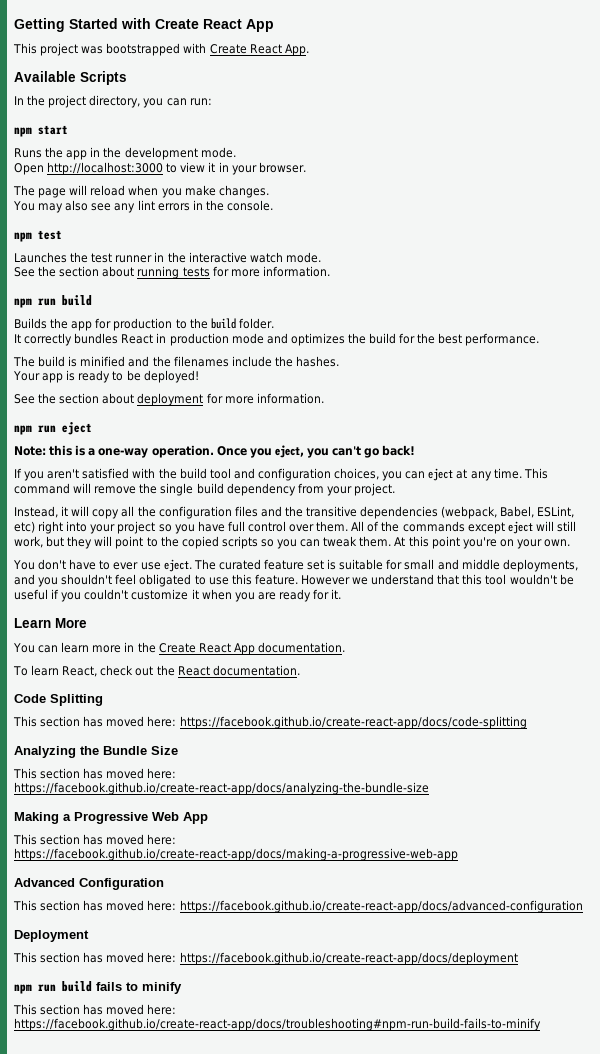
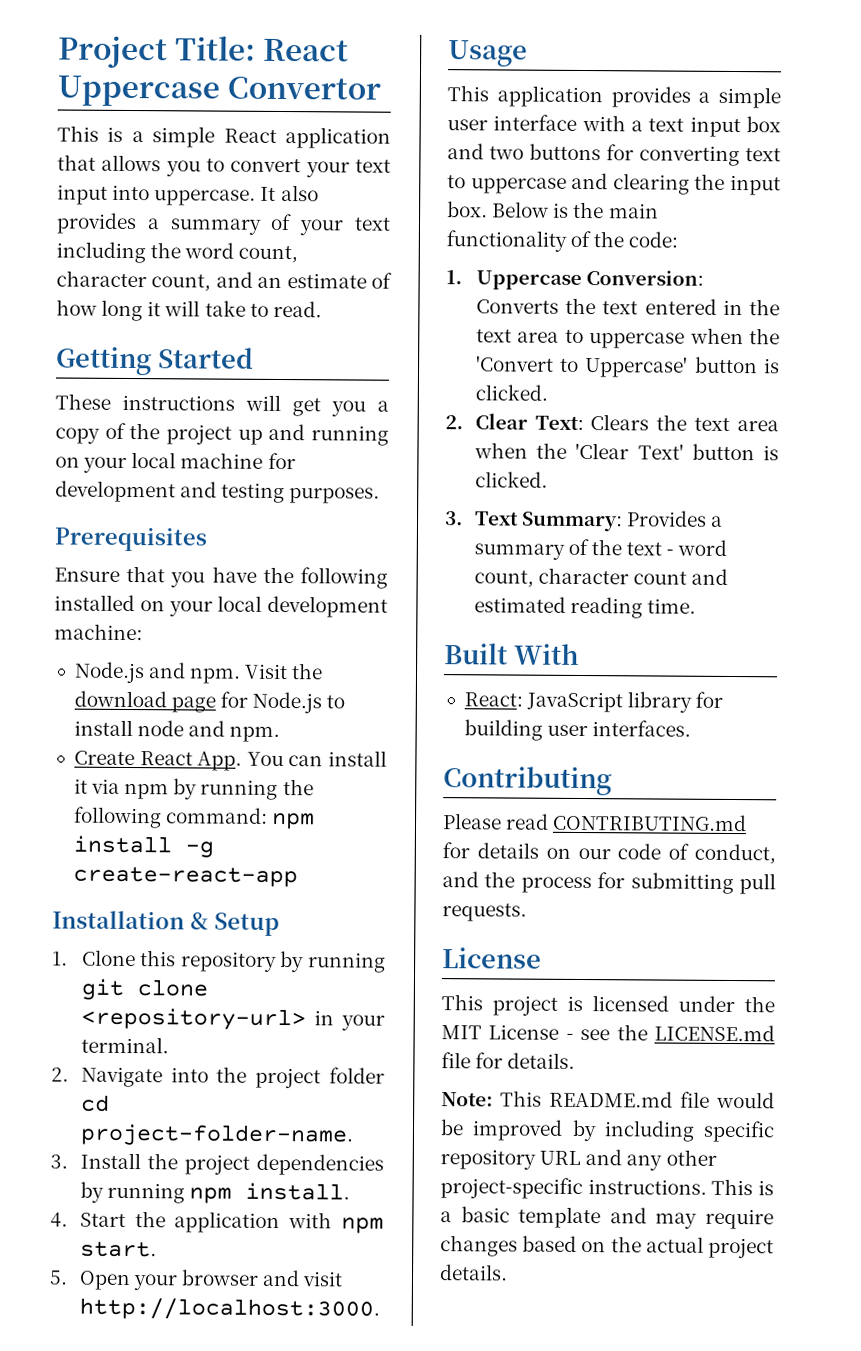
[14,18,274,32] [13,43,309,56] [14,71,127,85] [14,95,212,108] [14,125,68,137] [14,147,236,160] [14,162,306,175] [13,185,269,198] [13,200,273,213] [14,230,62,242] [14,252,321,263] [14,266,330,279] [14,295,92,308] [14,318,274,331] [14,333,540,346] [13,356,339,367] [13,370,199,383] [14,393,324,406] [14,422,92,435] [14,445,416,458] [14,468,548,481] [14,483,395,496] [14,506,575,519] [14,521,576,534] [14,536,571,549] [13,559,578,572] [14,574,574,587] [14,589,342,602] [14,618,87,628] [13,642,345,655] [13,665,300,677] [14,694,103,706] [13,716,527,729] [14,746,178,758] [13,768,177,779] [14,782,429,795] [14,812,208,824] [13,834,177,845] [14,848,458,861] [14,878,164,890] [13,900,583,913] [14,930,89,942] [13,952,518,965] [14,981,182,994] [13,1004,177,1015] [14,1018,541,1031] Getting Started with Create React App // This project was bootstrapped with Create React App. // Available Scripts // In the project directory, you can run: // npm start // Runs the app in the development mode. // Open http://localhost:3000 to view it in your browser. // The page will reload when you make changes. // You may also see any lint errors in the console. // npm test // Launches the test runner in the interactive watch mode. // See the section about running tests for more information. // npm run build // Builds the app for production to the build folder. // It correctly bundles React in production mode and optimizes the build for the best performance. // The build is minified and the filenames include the hashes. // Your app is ready to be deployed! // See the section about deployment for more information. // npm run eject // Note: this is a one-way operation. Once you eject, you can't go back! // If you aren't satisfied with the build tool and configuration choices, you can eject at any time. This command will remove the single build dependency from your project. // Instead, it will copy all the configuration files and the transitive dependencies (webpack, Babel, ESLint, etc) right into your project so you have full control over them. All of the commands except eject will still work, but they will point to the copied scripts so you can tweak them. At this point you're on your own. // You don't have to ever use eject. The curated feature set is suitable for small and middle deployments, and you shouldn't feel obligated to use this feature. However we understand that this tool wouldn't be useful if you couldn't customize it when you are ready for it. // Learn More // You can learn more in the Create React App documentation. // To learn React, check out the React documentation. // Code Splitting // This section has moved here: https://facebook.github.io/create-react-app/docs/code-splitting // Analyzing the Bundle Size // This section has moved here: https://facebook.github.io/create-react-app/docs/analyzing-the-bundle-size // Making a Progressive Web App // This section has moved here: https://facebook.github.io/create-react-app/docs/making-a-progressive-web-app // Advanced Configuration // This section has moved here: https://facebook.github.io/create-react-app/docs/advanced-configuration // Deployment // This section has moved here: https://facebook.github.io/create-react-app/docs/deployment // npm run build fails to minify // This section has moved here: https://facebook.github.io/create-react-app/docs/troubleshooting#npm-run-build-fails-to-minify -> [58,35,349,69] [57,75,381,107] [57,125,391,149] [57,154,392,178] [57,184,319,206] [56,212,392,236] [56,241,299,264] [56,270,392,292] [56,299,322,322] [55,346,254,376] [55,393,389,417] [55,422,390,446] [55,452,296,473] [55,480,381,504] [54,526,207,552] [54,565,389,589] [54,594,388,618] [54,623,143,641] [73,661,324,684] [73,690,346,714] [73,719,281,743] [73,750,387,771] [73,778,314,800] [72,806,316,830] [72,835,214,858] [72,866,298,888] [52,910,280,937] [52,949,386,973] [80,978,208,1000] [80,1007,385,1031] [80,1036,169,1054] [51,1066,385,1089] [80,1094,110,1112] [79,1123,354,1147] [50,1152,384,1176] [79,1181,351,1204] [50,1211,384,1234] [79,1241,157,1258] [49,1269,344,1291] [78,1297,380,1321] [448,40,528,67] [447,85,781,109] [447,114,781,138] [447,143,781,167] [447,172,781,196] [447,201,659,219] [446,230,679,252] [446,270,704,290] [475,297,780,316] [475,327,780,349] [475,355,780,378] [474,384,548,401] [445,413,779,432] [473,442,779,461] [474,471,548,488] [444,510,724,532] [473,538,728,560] [473,567,729,588] [473,596,697,619] [444,643,580,665] [463,691,724,713] [463,719,692,741] [443,766,612,796] [442,813,748,832] [442,842,776,865] [442,871,776,895] [442,903,527,922] [442,947,542,969] [441,994,775,1016] [441,1024,775,1042] [441,1052,576,1069] [441,1090,775,1109] [440,1119,775,1143] [440,1149,717,1171] [440,1177,774,1200] [440,1206,774,1230] [440,1235,774,1259] [439,1264,508,1281] Project Title: React Uppercase Convertor // This is a simple React application that allows you to convert your text input into uppercase. It also provides a summary of your text including the word count, character count, and an estimate of how long it will take to read. // Getting Started // These instructions will get you a copy of the project up and running on your local machine for development and testing purposes. // Prerequisites // Ensure that you have the following installed on your local development machine: // Node.js and npm. Visit the download page for Node.js to install node and npm. // Create React App. You can install it via npm by running the following command: npm install -g create-react-app // Installation & Setup // 1. Clone this repository by running git clone <repository-url> in your terminal. // 2. Navigate into the project folder cd project-folder-name. // 3. Install the project dependencies by running npm install. // 4. Start the application with npm start. // 5. Open your browser and visit http://localhost:3000. // Usage // This application provides a simple user interface with a text input box and two buttons for converting text to uppercase and clearing the input box. Below is the main functionality of the code: // 1. Uppercase Conversion: Converts the text entered in the text area to uppercase when the 'Convert to Uppercase' button is clicked. // 2. Clear Text: Clears the text area when the 'Clear Text' button is clicked. // 3. Text Summary: Provides a summary of the text - word count, character count and estimated reading time. // Built With // React: JavaScript library for building user interfaces. // Contributing // Please read CONTRIBUTING.md for details on our code of conduct, and the process for submitting pull requests. // License // This project is licensed under the MIT License - see the LICENSE.md file for details. // Note: This README.md file would be improved by including specific repository URL and any other project-specific instructions. This is a basic template and may require changes based on the actual project details.

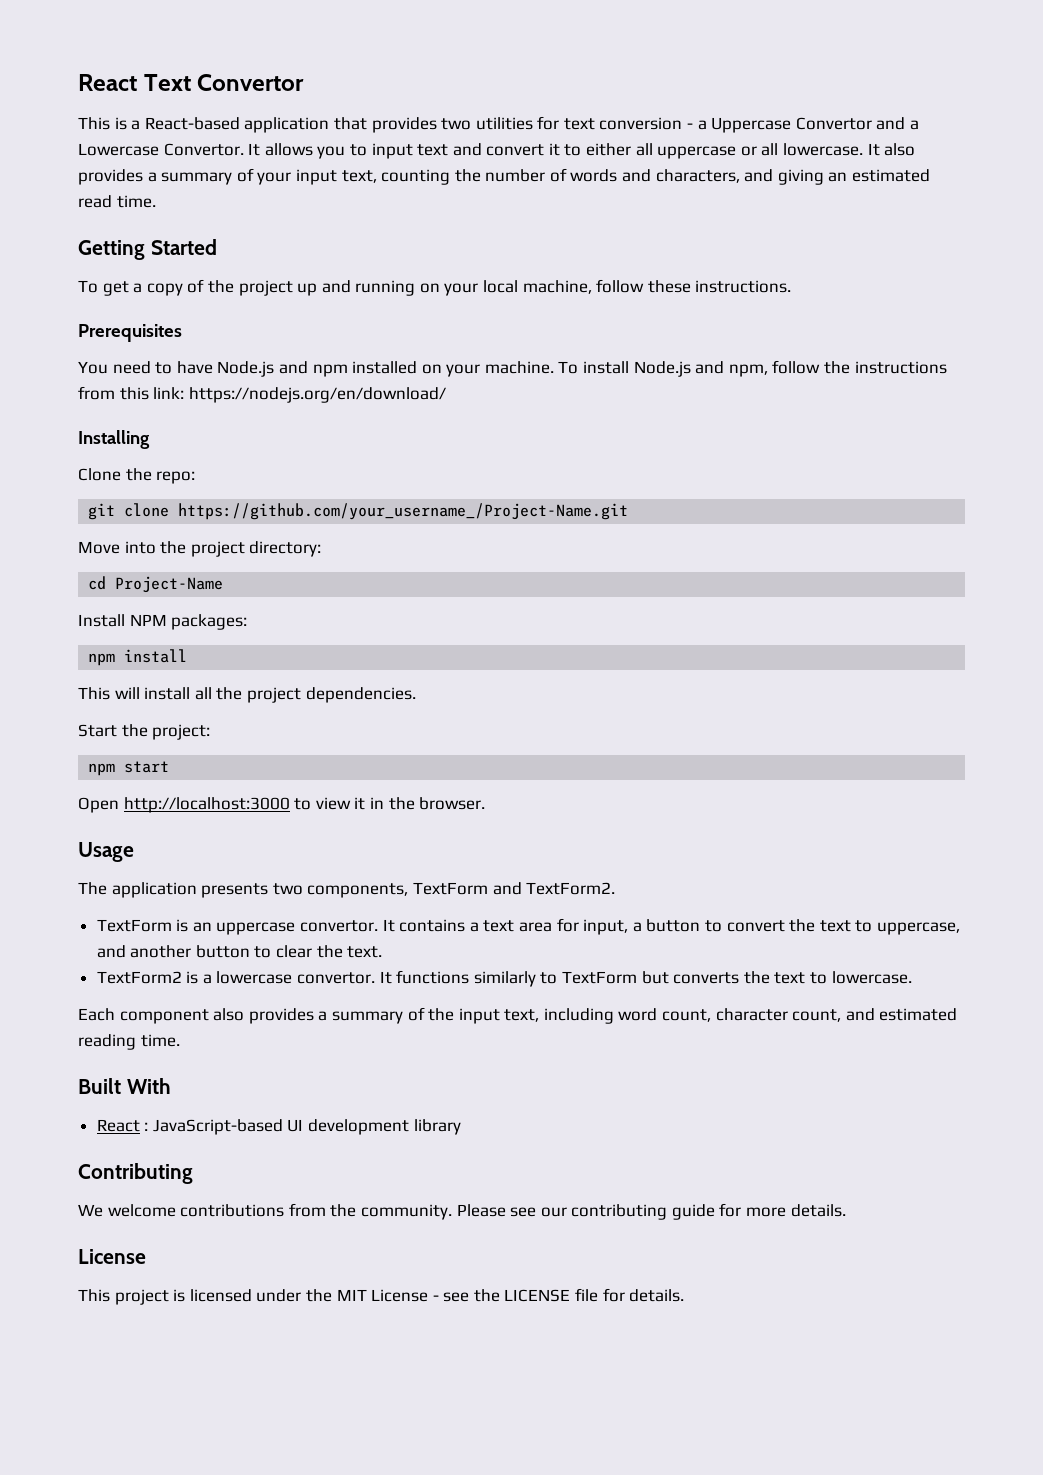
[58,35,349,69] [57,75,220,107] Project Title: React Uppercase -> [78,74,191,91] React Text
[152,126,391,149] [57,154,392,178] [57,184,257,206] simple React application that allows you to convert your text input into uppercase. -> [144,116,920,133] [78,143,864,159] React-based application that provides two utilities for text conversion - a Uppercase Convertor and a Lowercase Convertor. It allows you to input text and convert it to either all uppercase or all lowercase.
[354,217,392,231] [56,241,299,264] [56,270,392,292] [56,299,322,322] [55,346,254,376] [55,393,366,417] text including the word count, character count, and an estimate of how long it will take to read. // Getting Started // These instructions will get you -> [295,168,931,185] [78,195,156,208] [78,239,217,260] [78,280,129,296] input text, counting the number of words and characters, and giving an estimated read time. // Getting Started // To get
[180,452,296,470] [55,480,381,504] [54,526,207,552] [54,565,389,589] [54,594,388,618] [54,623,143,641] [73,661,324,684] [73,690,346,714] [73,719,281,743] [73,750,387,771] [73,778,314,800] [72,806,316,830] [72,835,214,858] [72,866,298,888] [52,910,280,937] [52,949,386,973] [80,978,208,1000] [80,1007,385,1031] [80,1036,169,1054] [51,1066,385,1089] [80,1094,110,1112] [79,1123,354,1147] [50,1152,384,1176] [79,1181,351,1204] [50,1211,384,1234] [79,1241,157,1258] [49,1269,344,1291] [78,1297,380,1321] [448,40,528,67] [447,85,781,109] [447,114,781,138] [447,143,781,167] [447,172,781,196] [447,201,659,219] [446,230,679,252] [446,270,704,290] [475,297,780,316] [475,327,780,349] [475,355,780,378] [474,384,548,401] [445,413,779,432] [473,442,779,461] [474,471,548,488] [444,510,708,532] machine for development and testing purposes. // Prerequisites // Ensure that you have the following installed on your local development machine: // Node.js and npm. Visit the download page for Node.js to install node and npm. // Create React App. You can install it via npm by running the following command: npm install -g create-react-app // Installation & Setup // 1. Clone this repository by running git clone <repository-url> in your terminal. // 2. Navigate into the project folder cd project-folder-name. // 3. Install the project dependencies by running npm install. // 4. Start the application with npm start. // 5. Open your browser and visit http://localhost:3000. // Usage // This application provides a simple user interface with a text input box and two buttons for converting text to uppercase and clearing the input box. Below is the main functionality of the code: // 1. Uppercase Conversion: Converts the text entered in the text area to uppercase when the 'Convert to Uppercase' button is clicked. // 2. Clear Text: Clears the text area when the 'Clear Text' button is clicked. // 3. Text Summary: Provides -> [522,279,792,294] [78,324,182,342] [78,360,947,377] [78,386,446,403] [78,430,150,449] [78,468,196,484] [88,503,629,520] [78,541,322,557] [88,576,224,593] [78,614,248,630] [88,649,188,666] [78,687,416,703] [78,724,211,740] [88,761,170,776] [78,797,486,813] [78,842,134,862] [78,882,616,898] [96,918,960,935] [96,945,383,958] [96,970,912,987] [78,1008,314,1024] machine, follow these instructions. // Prerequisites // You need to have Node.js and npm installed on your machine. To install Node.js and npm, follow the instructions from this link: https://nodejs.org/en/download/ // Installing // Clone the repo: // git clone https://github.com/your_username_/Project-Name.git // Move into the project directory: // cd Project-Name // Install NPM packages: // npm install // This will install all the project dependencies. // Start the project: // npm start // Open http://localhost:3000 to view it in the browser. // Usage // The application presents two components, TextForm and TextForm2. // TextForm is an uppercase convertor. It contains a text area for input, a button to convert the text to uppercase, and another button to clear the text. // TextForm2 is a lowercase convertor. It functions similarly to TextForm but converts the text to lowercase. // Each component also provides
[626,539,728,556] [473,567,688,588] text - word count, character count -> [458,1008,842,1024] input text, including word count, character count,
[463,691,724,713] [463,719,692,741] [443,766,612,796] [442,813,748,832] [442,842,776,865] [442,871,776,895] [442,903,527,922] React: JavaScript library for building user interfaces. // Contributing // Please read CONTRIBUTING.md for details on our code of conduct, and the process for submitting pull requests. -> [96,1119,461,1135] [78,1163,193,1184] [78,1203,846,1220] React : JavaScript-based UI development library // Contributing // We welcome contributions from the community. Please see our contributing guide for more details.
[654,1024,775,1042] LICENSE.md -> [504,1289,571,1302] LICENSE
[441,1090,775,1109] [440,1119,775,1143] [440,1149,717,1171] [440,1177,774,1200] [440,1206,774,1230] [440,1235,774,1259] [439,1264,508,1281] // Note: This README.md file would be improved by including specific repository URL and any other project-specific instructions. This is a basic template and may require changes based on the actual project details. -> (685, 1295) none

